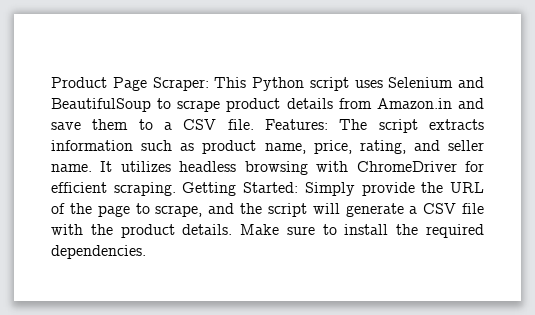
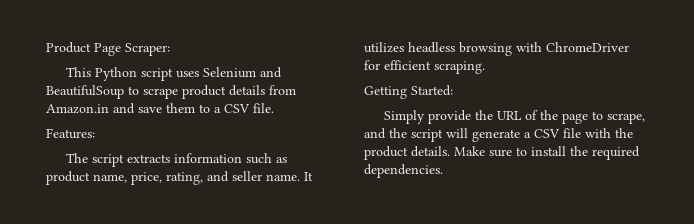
(209, 84) none -> (170, 49) //
(254, 124) none -> (274, 108) //
(328, 124) none -> (95, 133) //
(176, 189) none -> (485, 67) //
(299, 187) none -> (453, 90) //

